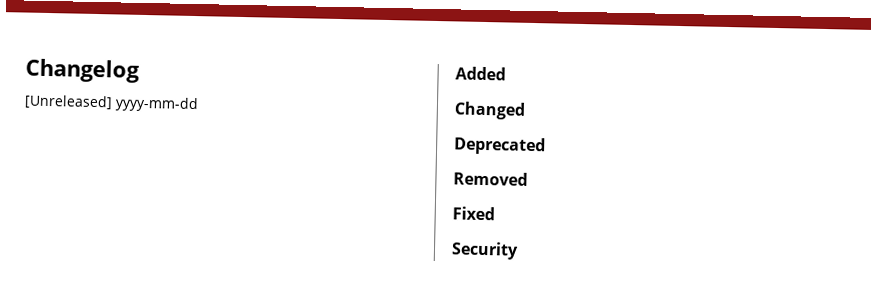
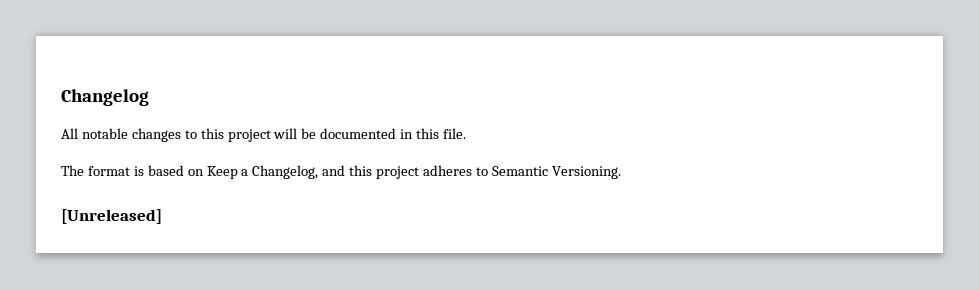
[24,94,199,113] [455,66,506,81] [454,101,526,120] [453,136,546,156] [453,171,528,186] [452,206,495,221] [451,241,519,260] [Unreleased] yyyy-mm-dd // Added // Changed // Deprecated // Removed // Fixed // Security -> [61,128,467,142] [61,165,621,179] [61,209,162,224] All notable changes to this project will be documented in this file. // The format is based on Keep a Changelog, and this project adheres to Semantic Versioning. // [Unreleased]

